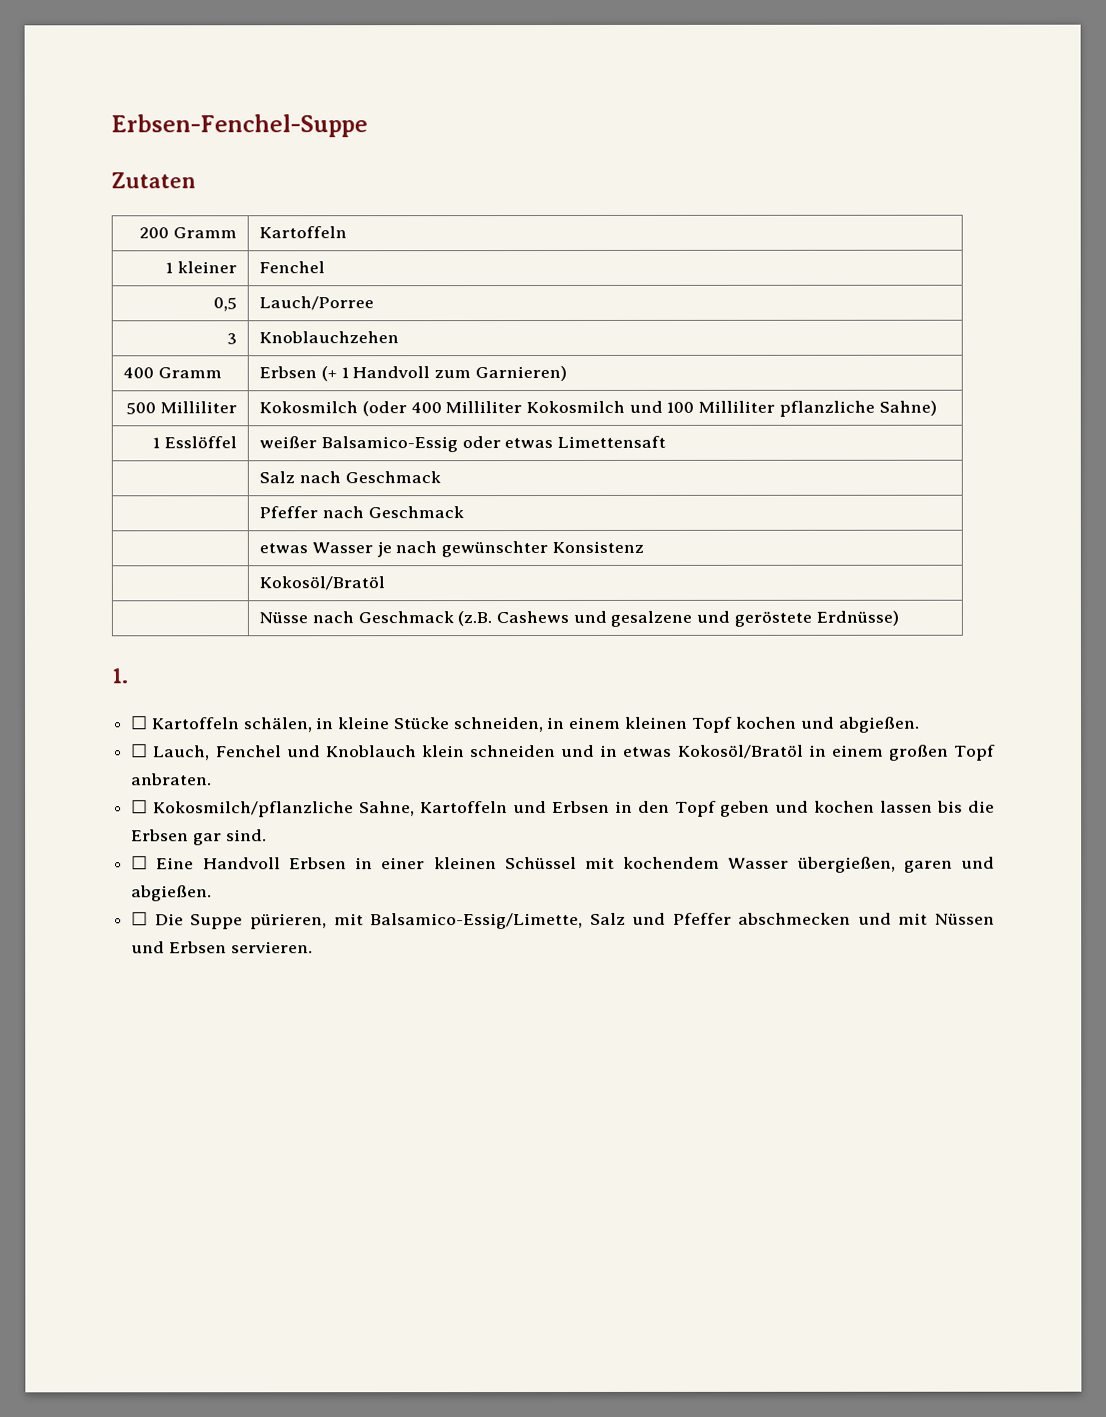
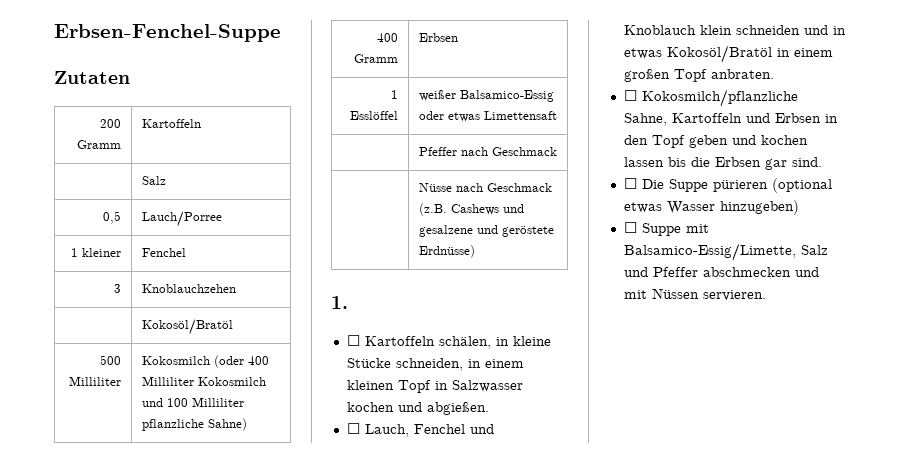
(348, 232) none -> [141,176,166,185] [103,211,122,224] [141,211,222,227] // | Salz // 0,5 | Lauch/Porree
[212,297,237,312] [259,296,375,311] // 0,5 | Lauch/Porree -> (186, 252) none
[123,367,222,379] [259,365,567,382] 400 Gramm | Erbsen (+ 1 Handvoll zum Garnieren) -> [141,319,233,335] | Kokosöl/Bratöl
(937, 408) none -> [377,33,399,42] [354,54,399,63] [418,33,458,42] // 400 Gramm | Erbsen
[259,471,441,484] // | Salz nach Geschmack -> (557, 115) none
[259,540,644,558] [259,576,386,591] // | etwas Wasser je nach gewünschter Konsistenz // | Kokosöl/Bratöl -> (557, 151) none
(734, 724) none -> [434,380,523,392] in Salzwasser
[156,856,995,873] [131,885,213,902] [131,911,327,930] Eine Handvoll Erbsen in einer kleinen Schüssel mit kochendem Wasser übergießen, garen und abgießen. // ☐ Die Suppe pürieren, -> [641,178,832,193] [623,200,799,215] [623,222,681,236] Die Suppe pürieren (optional etwas Wasser hinzugeben) // ☐ Suppe
[131,941,227,954] und Erbsen -> (699, 293) none

